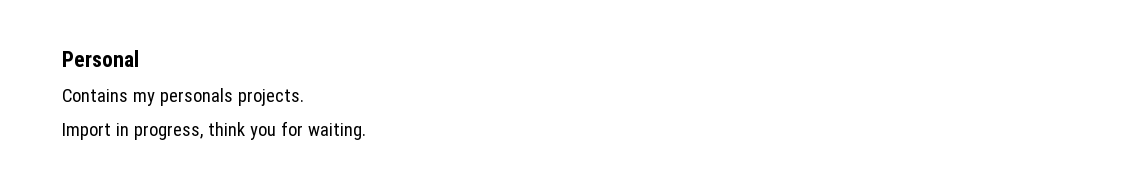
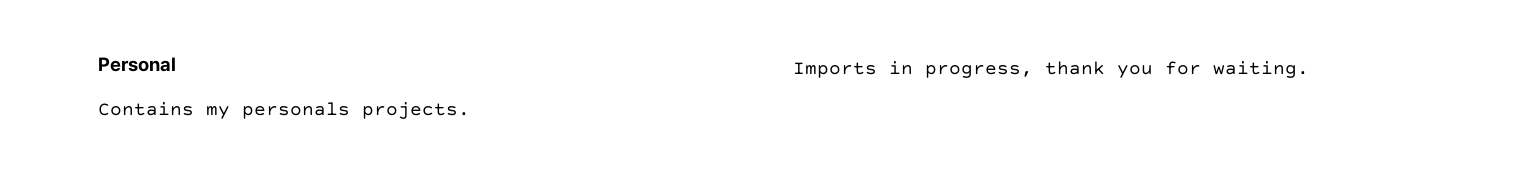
[62,123,111,140] Import -> [793,62,877,78] Imports
[207,122,245,136] think -> [1045,61,1105,75] thank

